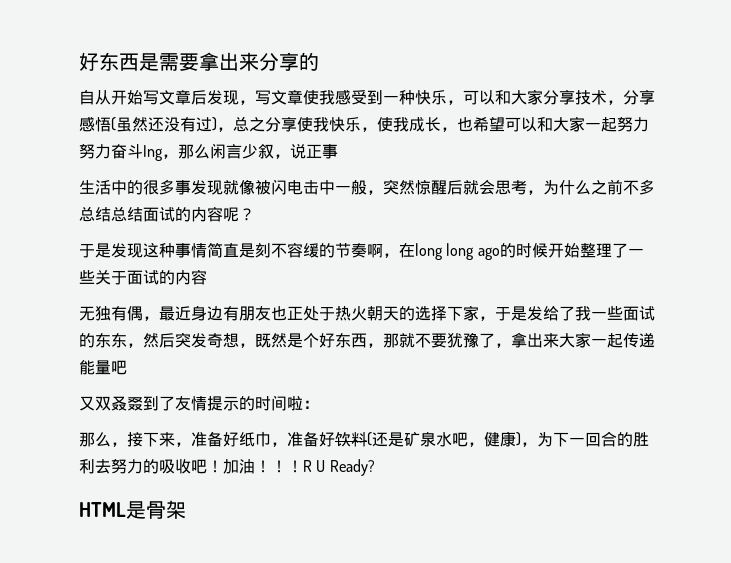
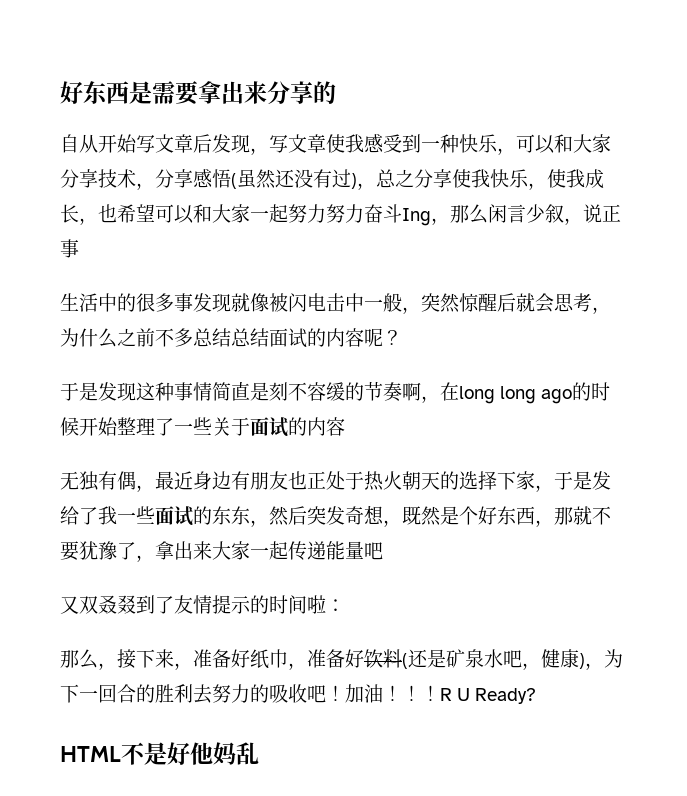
[126,500,186,519] 是骨架 -> [121,742,259,765] 不是好他妈乱

